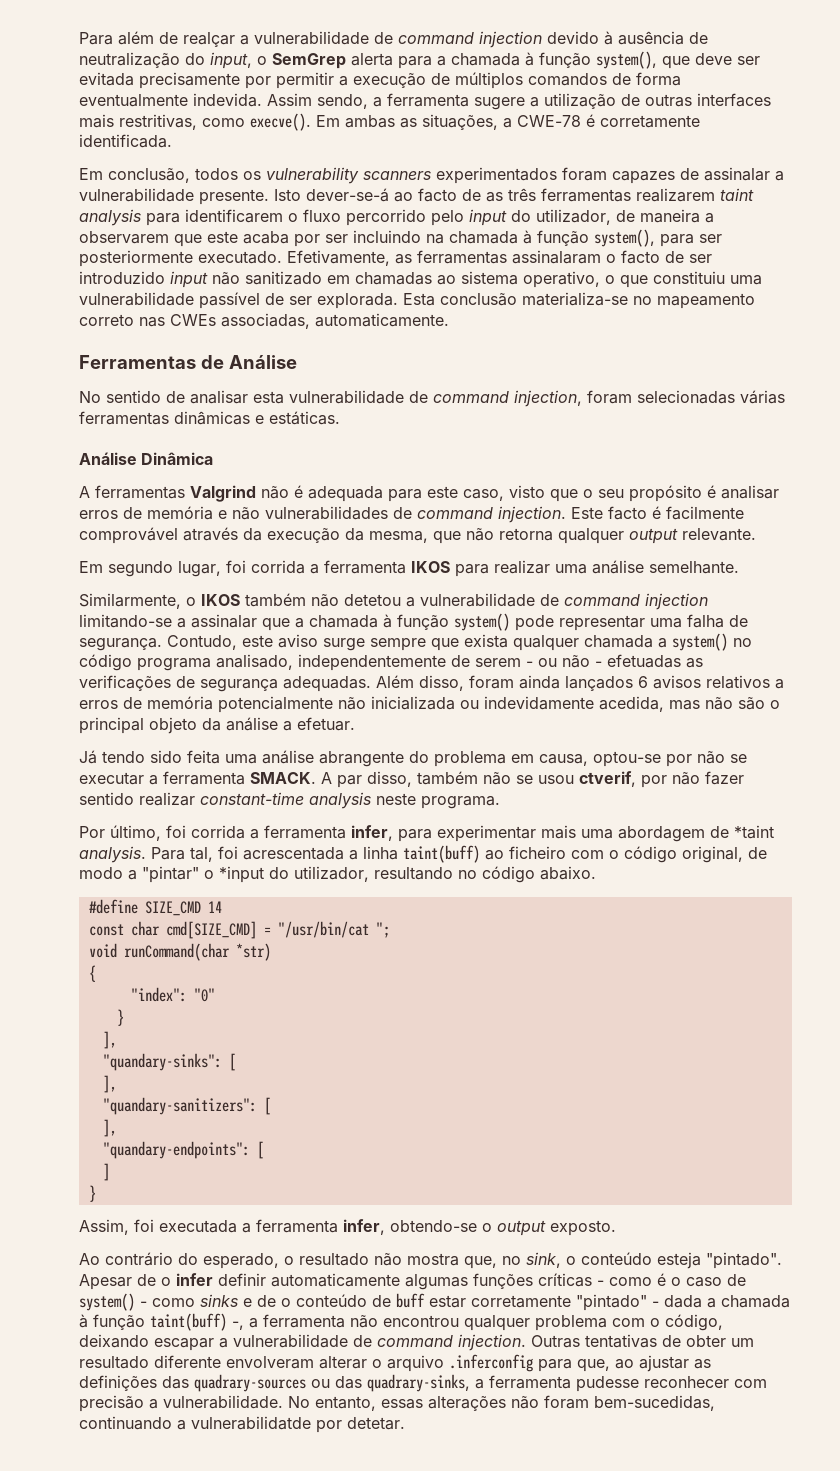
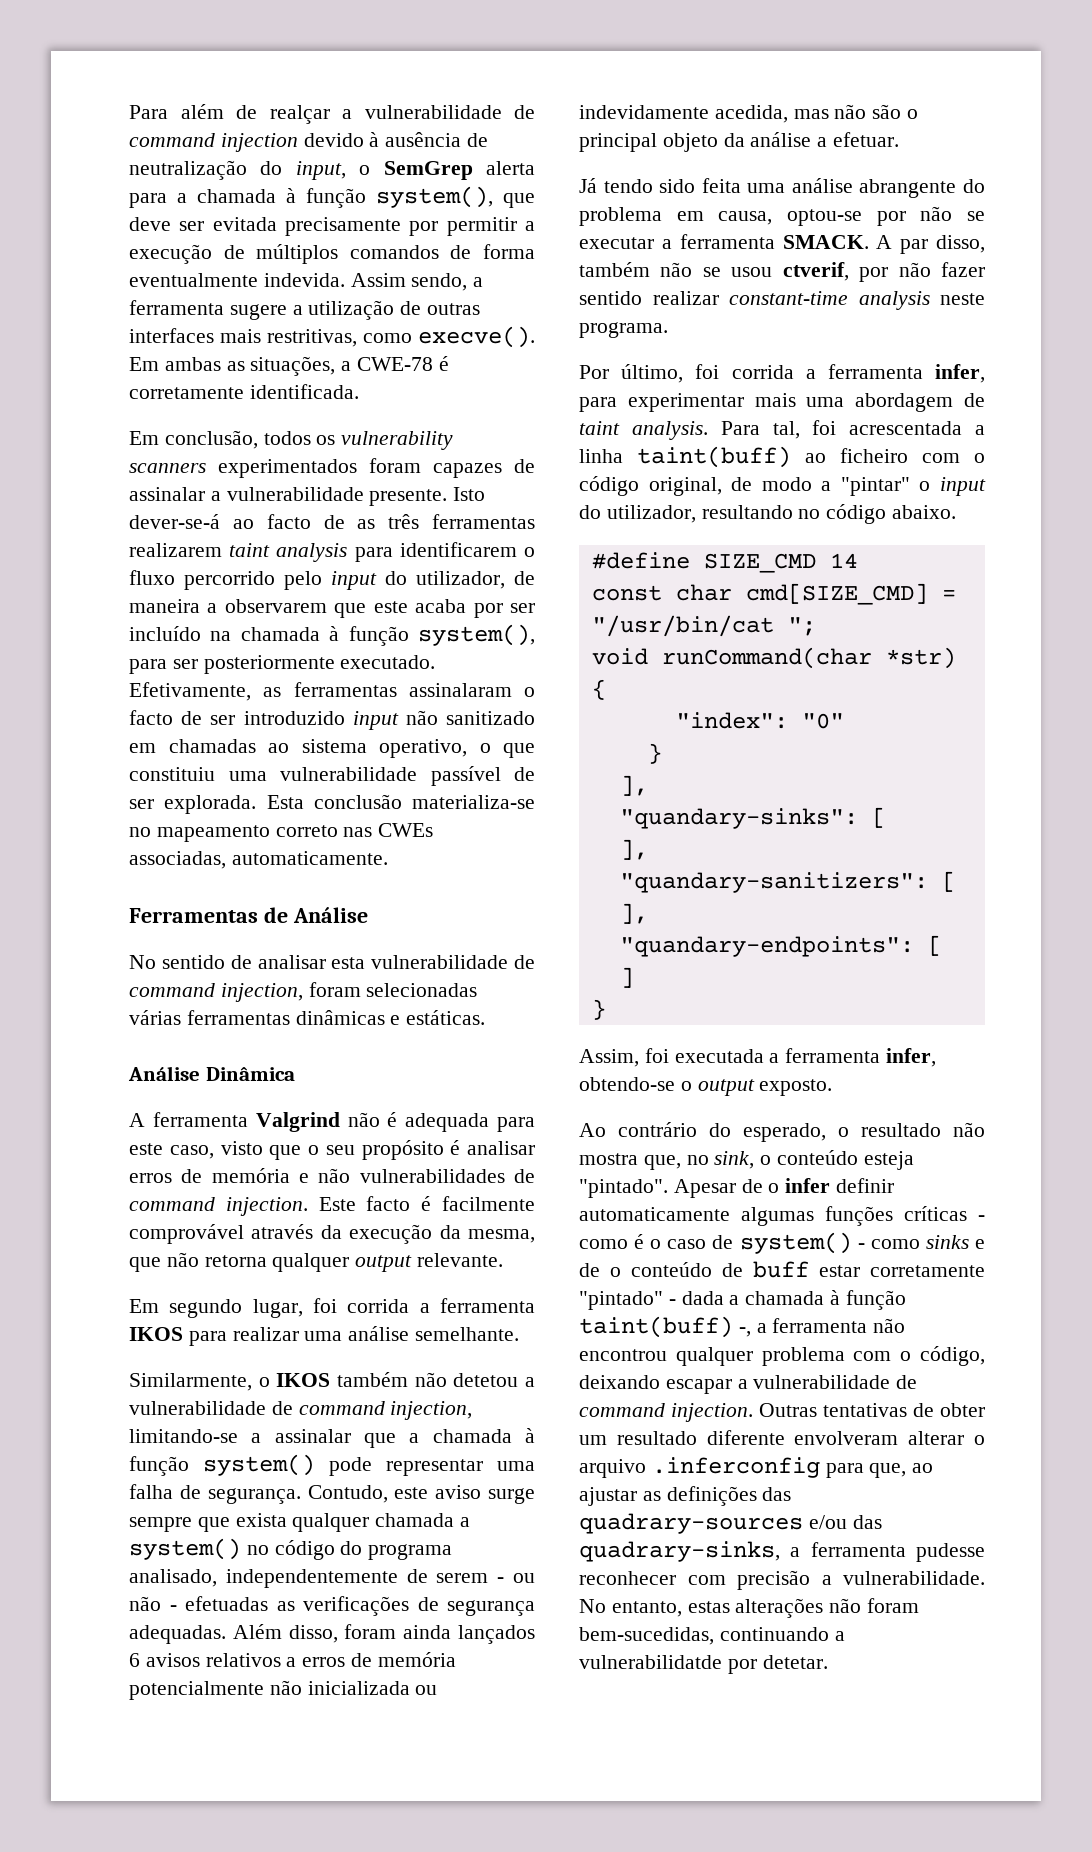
[353,230,421,243] incluindo -> [129,626,201,641] incluído
[95,485,185,499] ferramentas -> [152,1112,248,1127] ferramenta
[645,593,708,610] injection -> [390,1401,473,1420] injection,
(132, 662) none -> [340,1541,363,1555] do
[734,825,774,839] *taint -> [579,421,620,435] taint
[219,866,264,883] *input -> [940,477,986,496] input
[311,1379,330,1388] ou -> [808,1515,847,1529] e/ou
[381,1399,423,1409] essas -> [687,1601,730,1613] estas

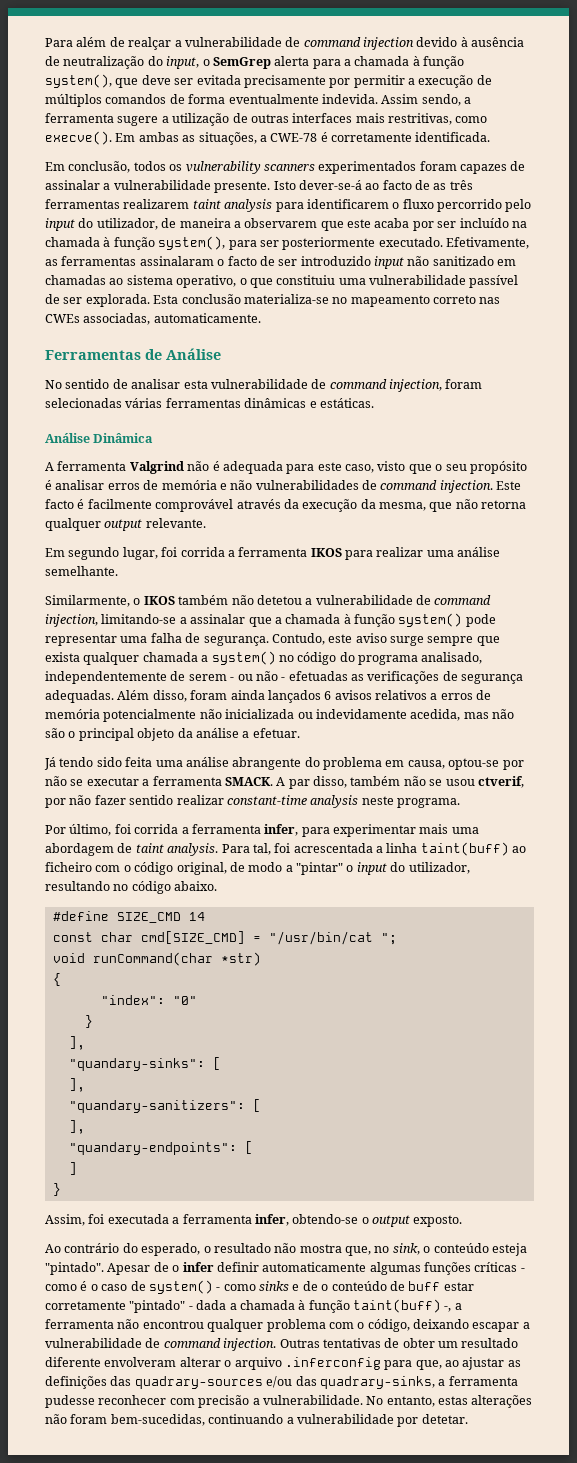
[579,1655,722,1669] vulnerabilidatde -> [296,1414,394,1424] vulnerabilidade

